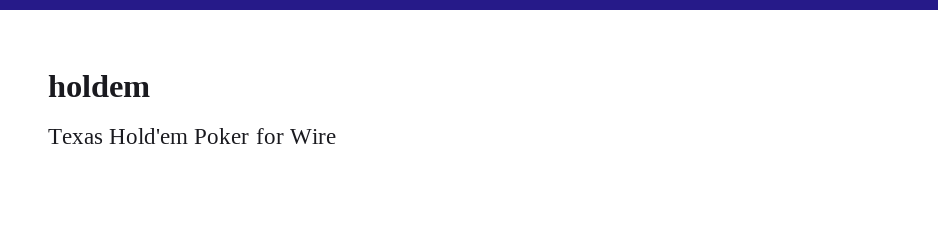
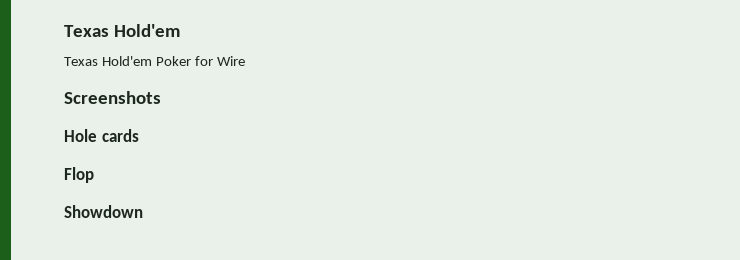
[48,75,150,97] holdem -> [64,24,180,37] Texas Hold'em
(336, 136) none -> [64,91,161,104] [64,129,139,142] [64,167,94,183] [64,205,143,218] // Screenshots // Hole cards // Flop // Showdown

